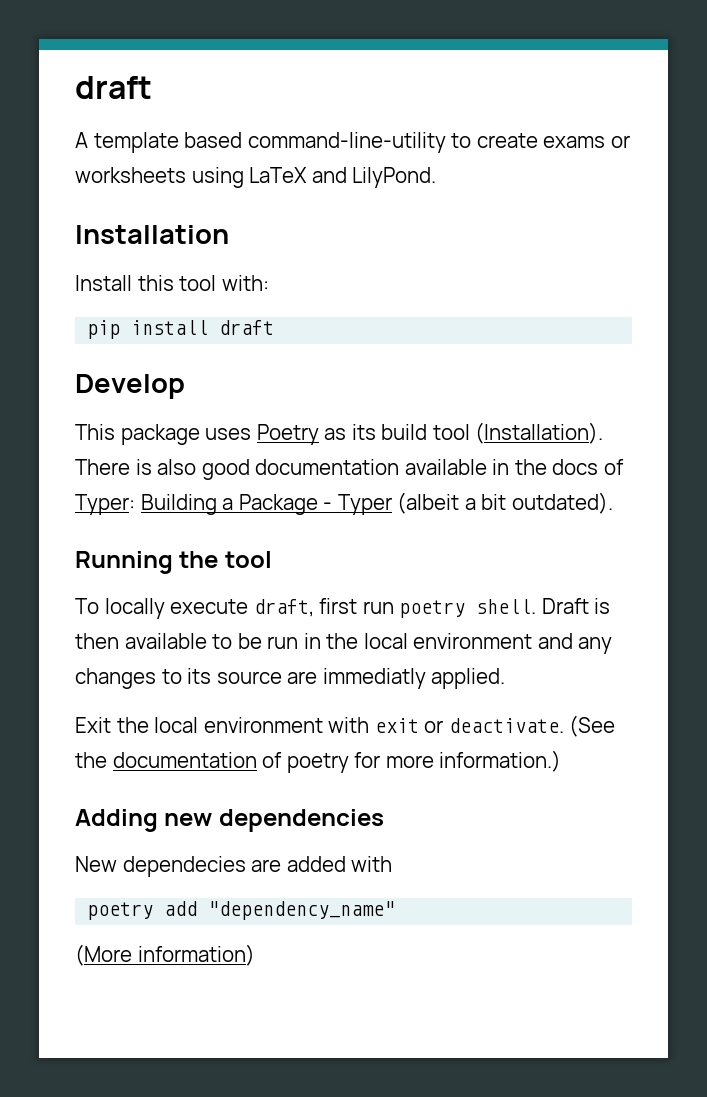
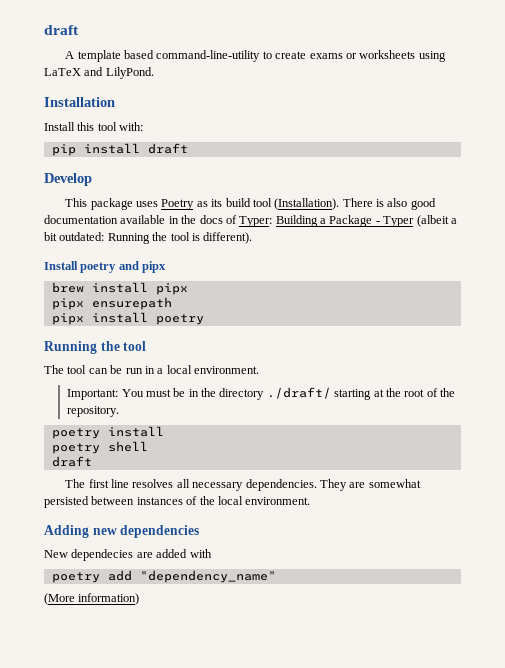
[511,492,613,514] [75,551,272,574] [75,598,611,619] [75,633,613,654] [75,668,506,689] [75,715,616,737] [75,750,562,773] outdated). // Running the tool // To locally execute draft, first run poetry shell. Draft is then available to be run in the local environment and any changes to its source are immediatly applied. // Exit the local environment with exit or deactivate. (See the documentation of poetry for more information.) -> [59,232,253,244] [44,261,167,273] [51,282,188,295] [51,297,172,310] [51,312,204,325] [44,341,147,354] [44,365,259,374] [67,387,456,400] [67,406,120,417] [51,426,164,439] [51,441,148,454] [51,456,92,467] [65,479,421,491] [44,496,311,508] outdated: Running the tool is different). // Install poetry and pipx // brew install pipx // pipx ensurepath // pipx install poetry // Running the tool // The tool can be run in a local environment. // Important: You must be in the directory ./draft/ starting at the root of the repository. // poetry install // poetry shell // draft // The first line resolves all necessary dependencies. They are somewhat persisted between instances of the local environment.

